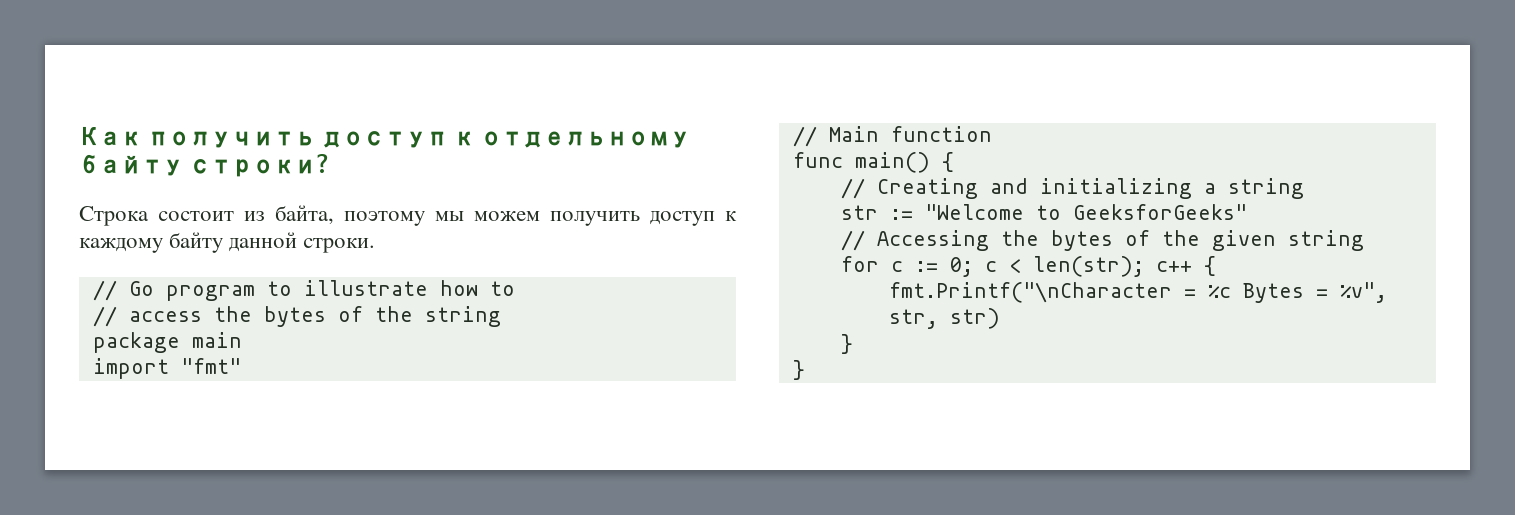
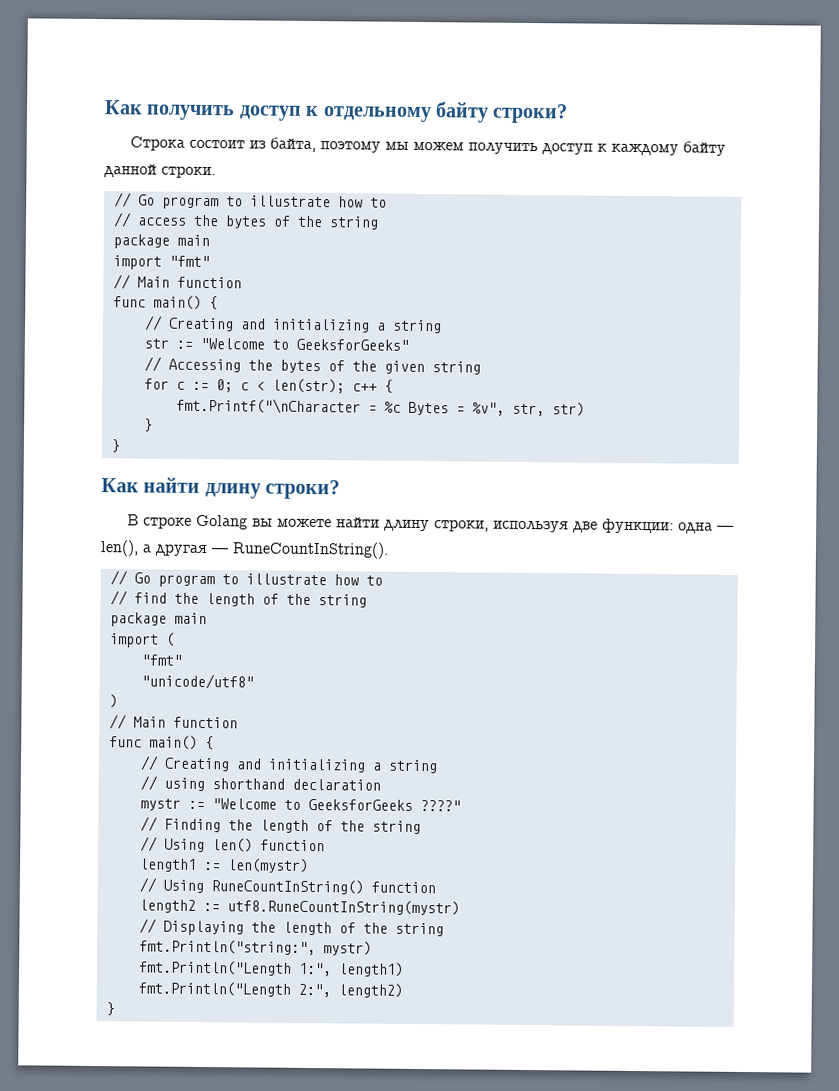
(805, 370) none -> [101,477,341,500] [127,514,735,534] [100,540,389,559] [109,570,383,588] [109,590,367,608] [109,612,207,627] [109,632,175,648] [140,654,182,666] [140,673,254,690] [108,694,118,709] [108,714,238,730] [108,735,214,750] [139,755,438,774] [139,775,381,792] [139,798,461,812] [139,816,421,835] [139,836,325,853] [138,858,309,873] [138,877,436,895] [138,899,460,916] [138,918,444,937] [138,939,372,956] [138,960,404,977] [137,981,403,998] [105,1002,115,1016] // Как найти длину строки? // В строке Golang вы можете найти длину строки, используя две функции: одна — len(), а другая — RuneCountInString(). // // Go program to illustrate how to // // find the length of the string // package main // import ( // "fmt" // "unicode/utf8" // ) // // Main function // func main() { // // Creating and initializing a string // // using shorthand declaration // mystr := "Welcome to GeeksforGeeks ????" // // Finding the length of the string // // Using len() function // length1 := len(mystr) // // Using RuneCountInString() function // length2 := utf8.RuneCountInString(mystr) // // Displaying the length of the string // fmt.Println("string:", mystr) // fmt.Println("Length 1:", length1) // fmt.Println("Length 2:", length2) // }

